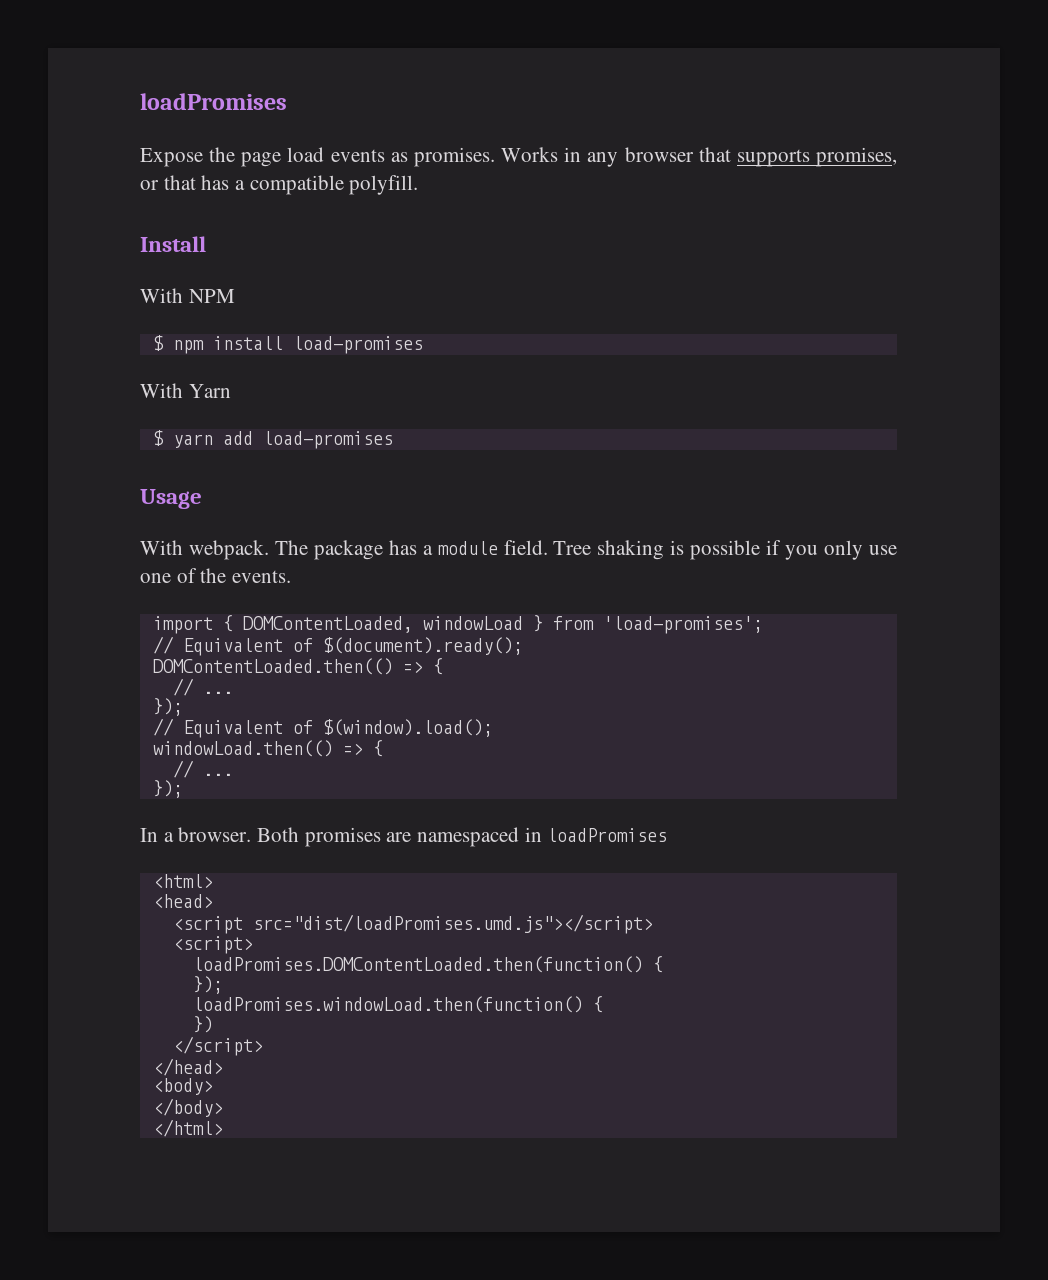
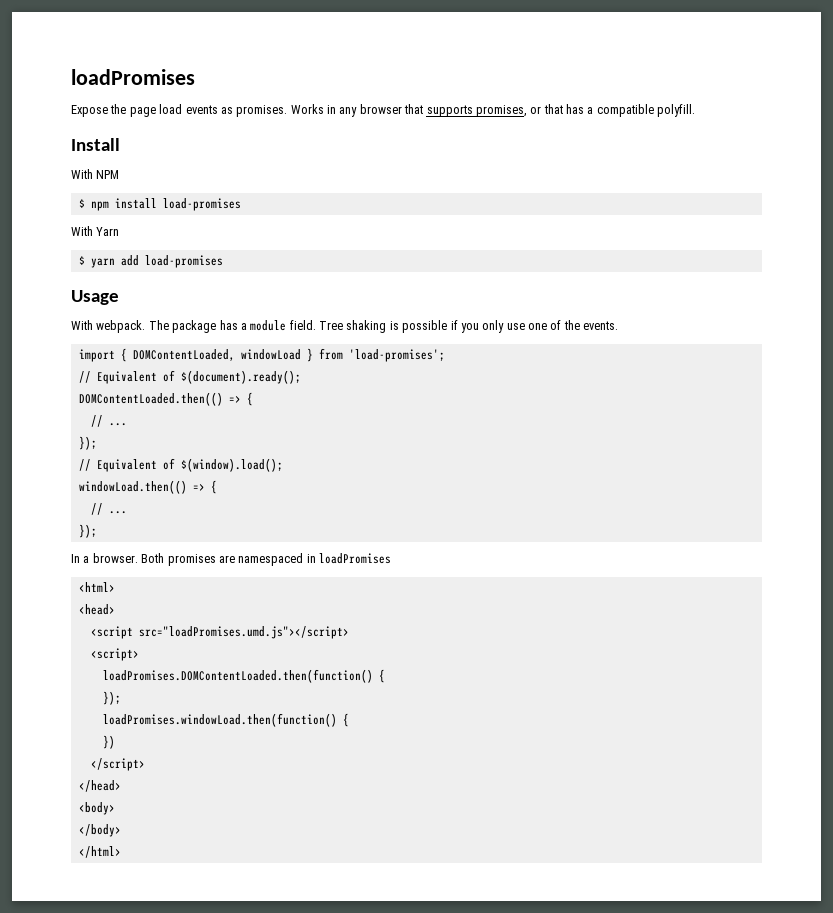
[252,914,653,934] src="dist/loadPromises.umd.js"></script> -> [138,626,349,639] src="loadPromises.umd.js"></script>

